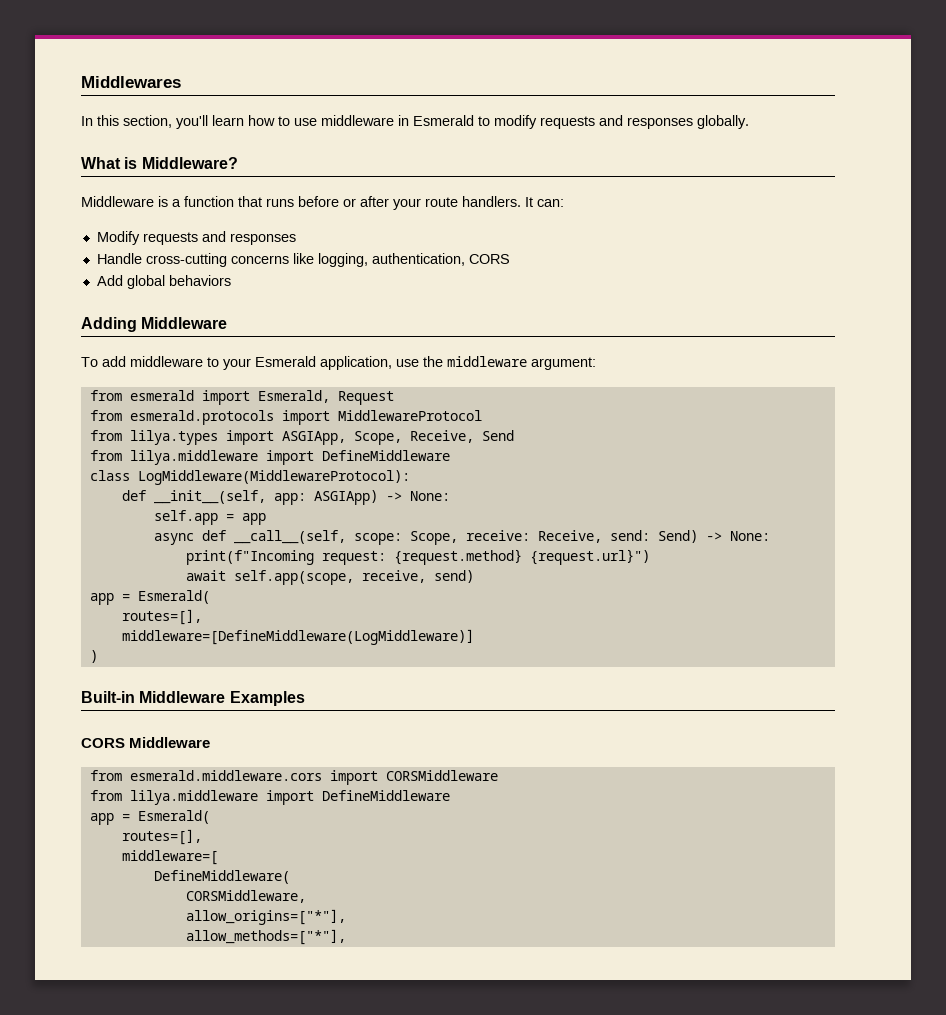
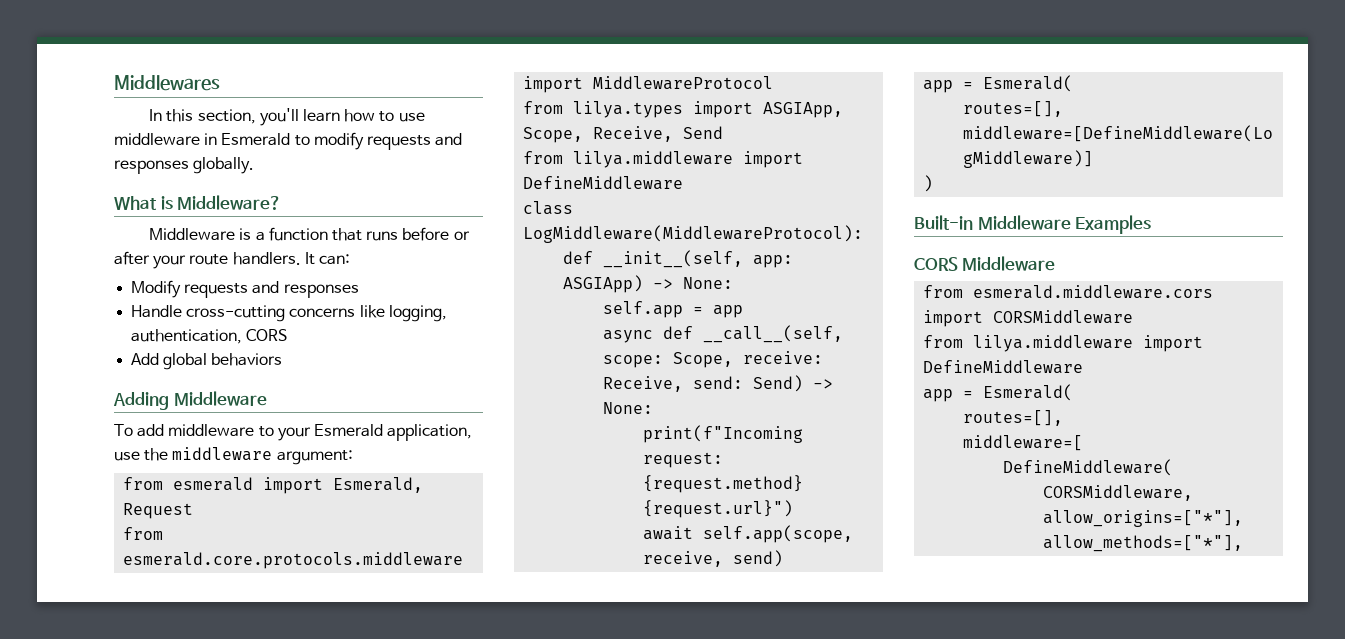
[129,410,274,425] esmerald.protocols -> [123,552,464,569] esmerald.core.protocols.middleware

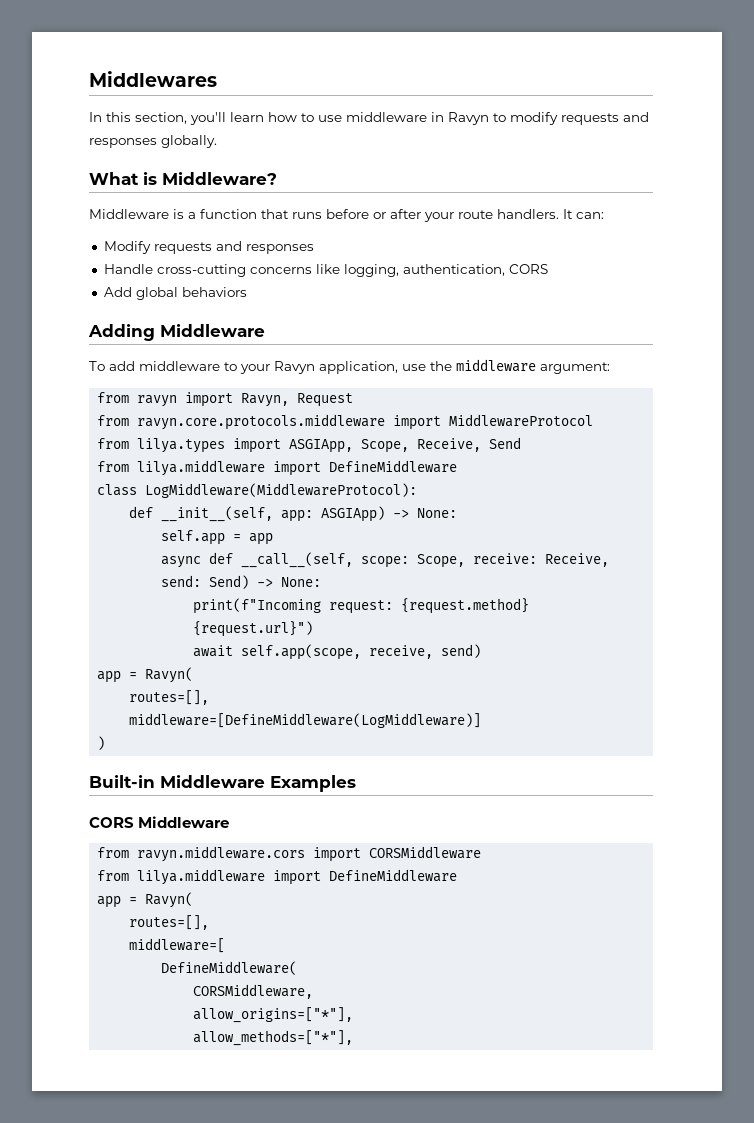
[221,133,291,146] Esmerald -> [448,112,489,125] Ravyn
[313,424,383,437] Esmerald -> [274,361,315,374] Ravyn
[173,477,424,494] esmerald import Esmerald, -> [137,392,290,407] ravyn import Ravyn,
[123,552,464,569] esmerald.core.protocols.middleware -> [137,414,386,430] ravyn.core.protocols.middleware
[983,75,1074,92] Esmerald( -> [145,667,194,683] Ravyn(
[973,285,1214,299] esmerald.middleware.cors -> [137,846,306,862] ravyn.middleware.cors
[983,384,1074,401] Esmerald( -> [145,892,194,908] Ravyn(

